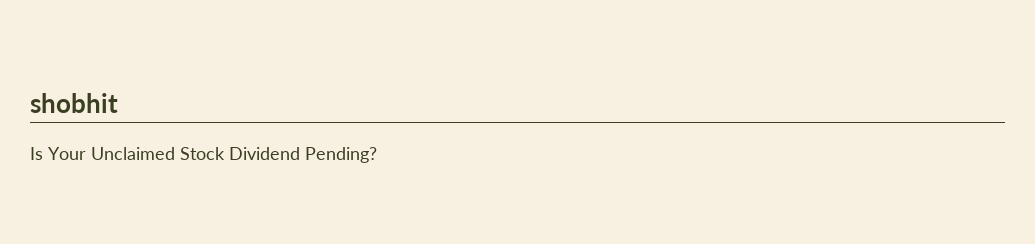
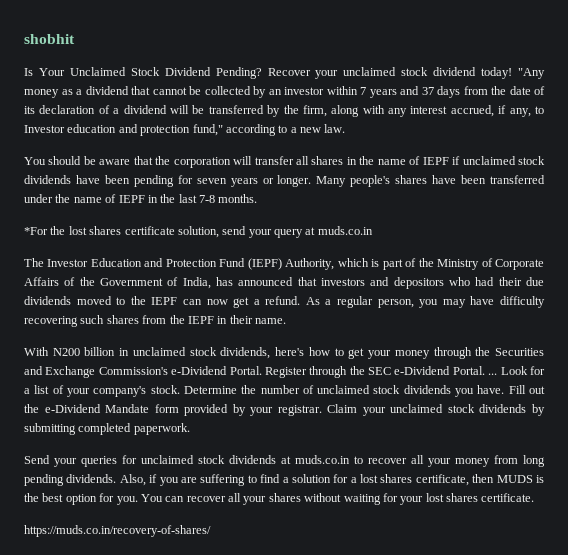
(377, 155) none -> [267,67,546,79] [24,86,545,98] [24,105,545,117] [24,124,346,136] [24,156,546,168] [24,175,545,187] [24,194,258,203] [24,226,373,238] [24,258,544,270] [24,277,544,289] [24,296,545,308] [24,315,286,327] [24,347,545,359] [24,366,545,378] [24,385,545,397] [24,404,546,416] [24,423,190,435] [24,455,545,467] [24,474,545,486] [24,493,535,505] [24,525,211,537] Recover your unclaimed stock dividend today! "Any money as a dividend that cannot be collected by an investor within 7 years and 37 days from the date of its declaration of a dividend will be transferred by the firm, along with any interest accrued, if any, to Investor education and protection fund," according to a new law. // You should be aware that the corporation will transfer all shares in the name of IEPF if unclaimed stock dividends have been pending for seven years or longer. Many people's shares have been transferred under the name of IEPF in the last 7-8 months. // *For the lost shares certificate solution, send your query at muds.co.in // The Investor Education and Protection Fund (IEPF) Authority, which is part of the Ministry of Corporate Affairs of the Government of India, has announced that investors and depositors who had their due dividends moved to the IEPF can now get a refund. As a regular person, you may have difficulty recovering such shares from the IEPF in their name. // With N200 billion in unclaimed stock dividends, here's how to get your money through the Securities and Exchange Commission's e-Dividend Portal. Register through the SEC e-Dividend Portal. ... Look for a list of your company's stock. Determine the number of unclaimed stock dividends you have. Fill out the e-Dividend Mandate form provided by your registrar. Claim your unclaimed stock dividends by submitting completed paperwork. // Send your queries for unclaimed stock dividends at muds.co.in to recover all your money from long pending dividends. Also, if you are suffering to find a solution for a lost shares certificate, then MUDS is the best option for you. You can recover all your shares without waiting for your lost shares certificate. // https://muds.co.in/recovery-of-shares/

